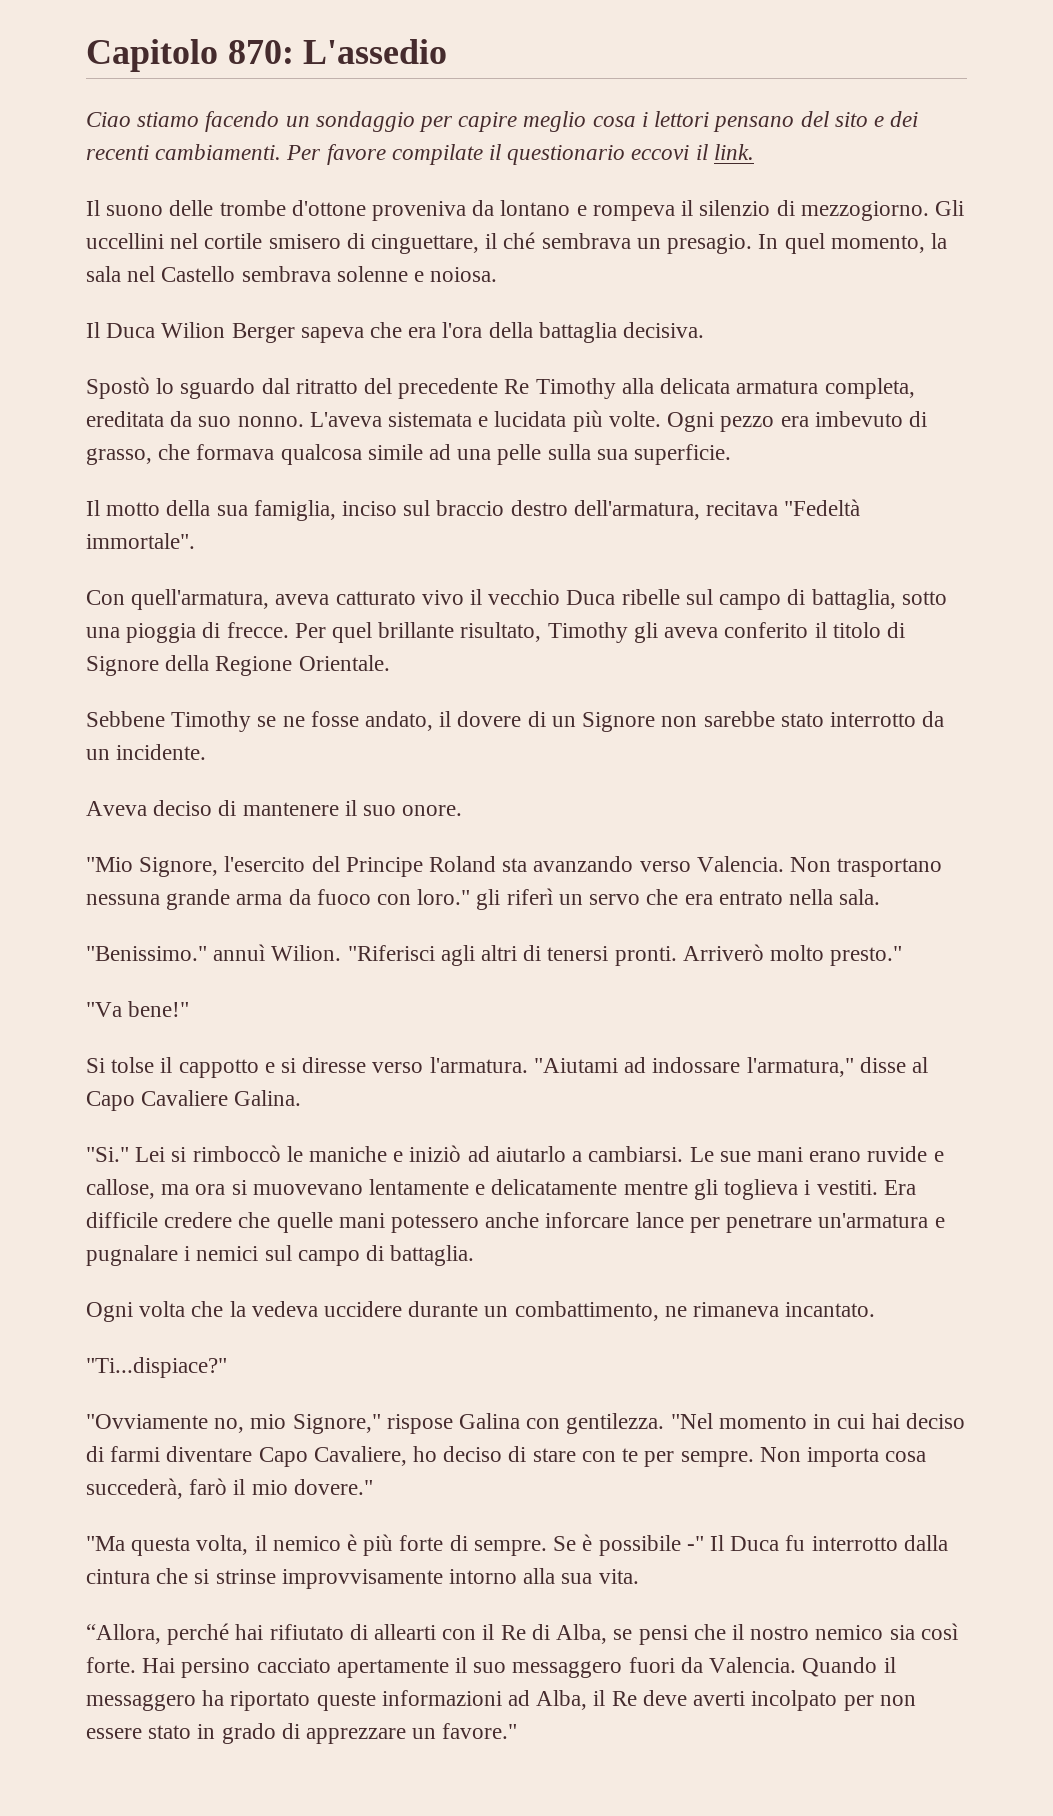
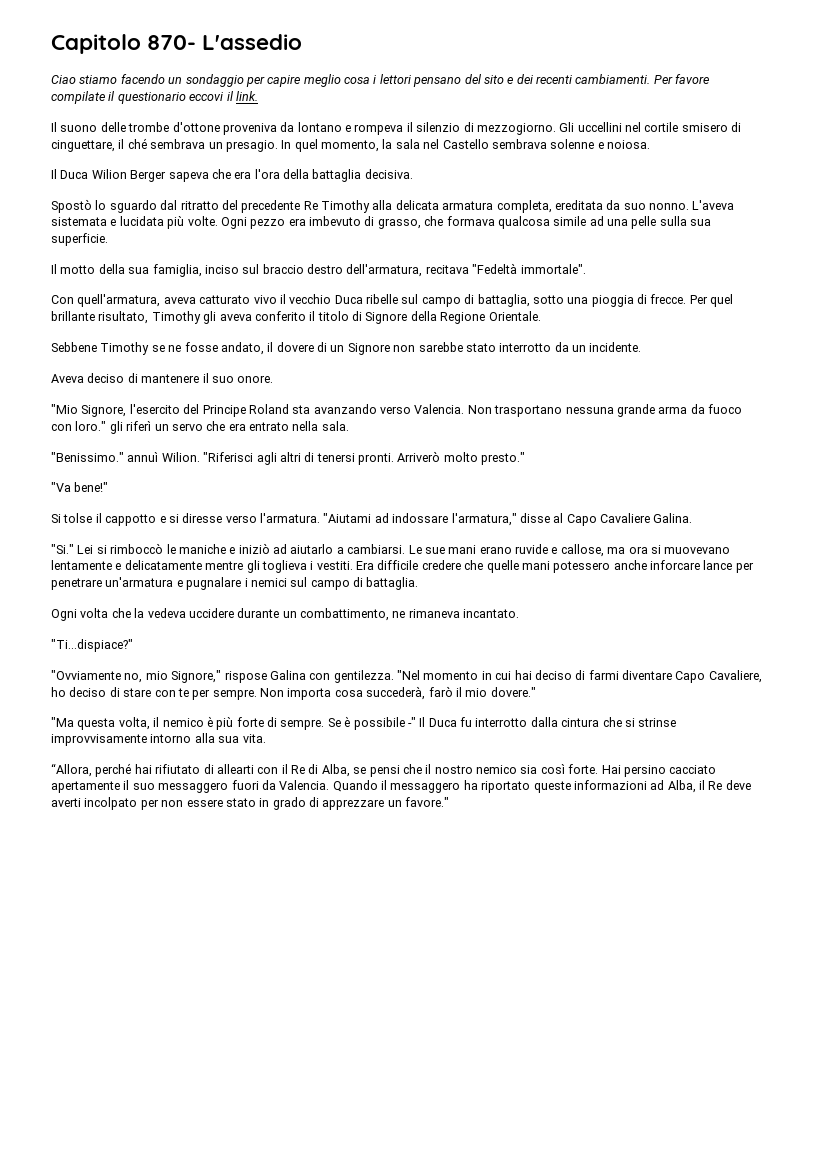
[227,40,294,64] 870: -> [147,35,197,50] 870-

